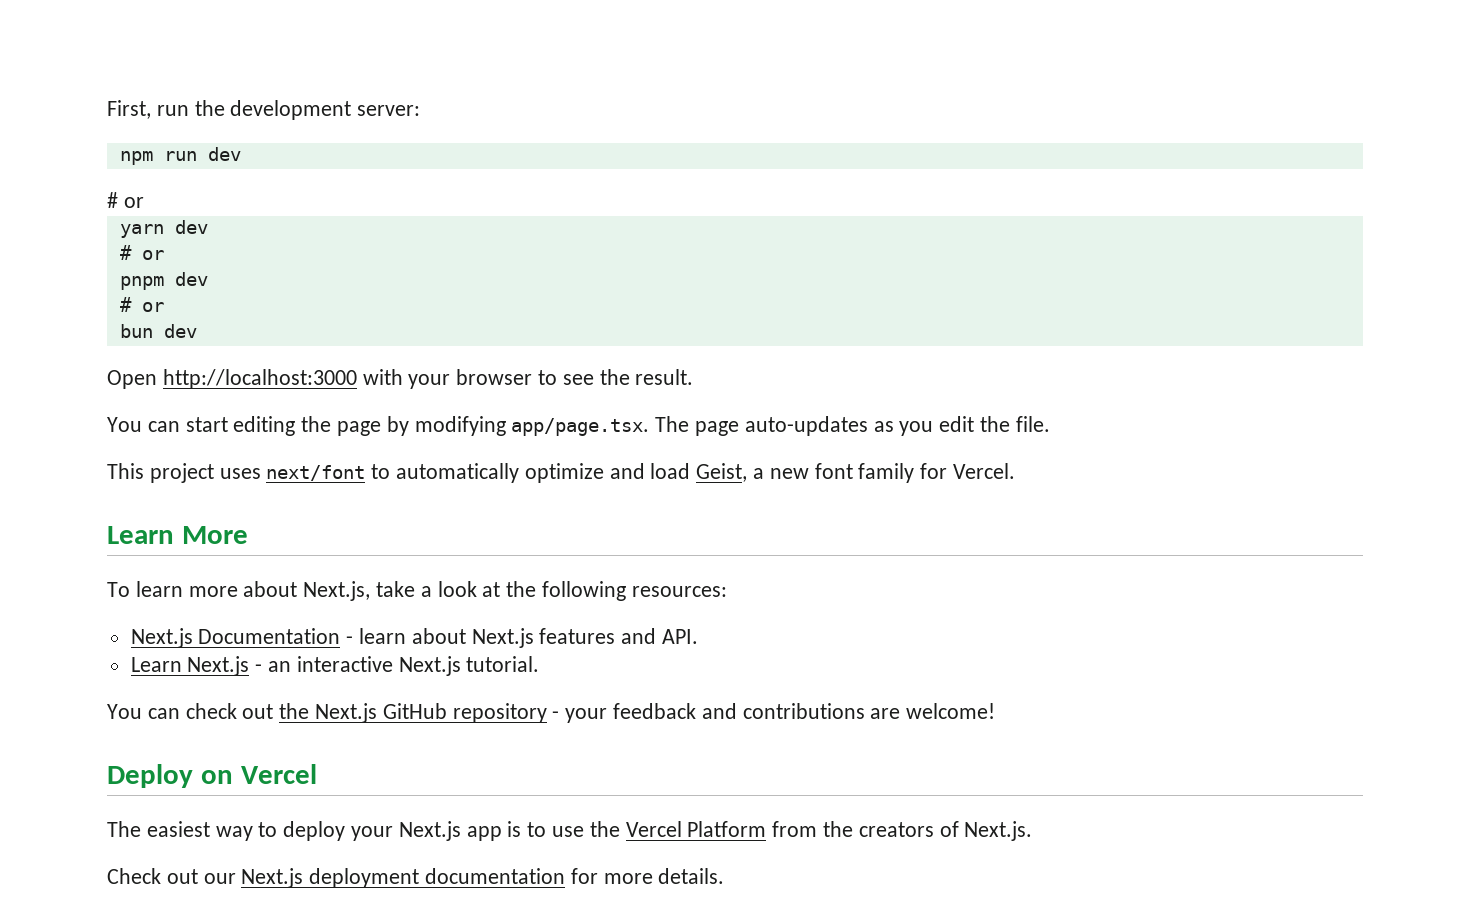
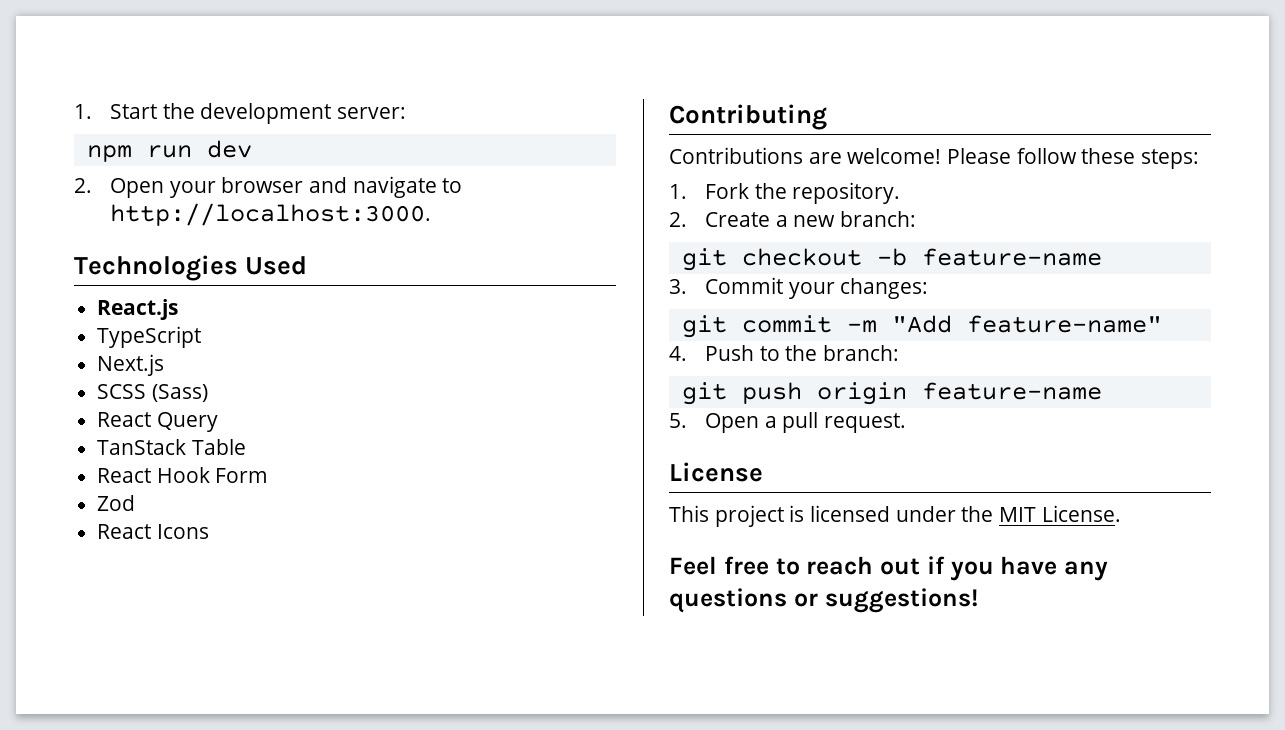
[107,100,189,119] First, run -> [74,104,157,119] 1. Start
[107,192,144,208] [119,220,208,238] [119,245,164,260] [119,272,208,290] [119,297,164,312] [119,324,197,338] [107,369,694,389] [107,416,1050,436] [107,463,1016,483] [107,526,248,544] [107,581,727,601] [130,628,699,648] [130,656,540,676] [107,703,996,723] [107,764,317,788] [107,821,1033,841] [107,868,725,888] # or // yarn dev // # or // pnpm dev // # or // bun dev // Open http://localhost:3000 with your browser to see the result. // You can start editing the page by modifying app/page.tsx. The page auto-updates as you edit the file. // This project uses next/font to automatically optimize and load Geist, a new font family for Vercel. // Learn More // To learn more about Next.js, take a look at the following resources: // Next.js Documentation - learn about Next.js features and API. // Learn Next.js - an interactive Next.js tutorial. // You can check out the Next.js GitHub repository - your feedback and contributions are welcome! // Deploy on Vercel // The easiest way to deploy your Next.js app is to use the Vercel Platform from the creators of Next.js. // Check out our Next.js deployment documentation for more details. -> [74,176,463,198] [109,203,431,226] [74,255,308,281] [97,299,179,320] [97,326,202,348] [97,354,165,376] [97,384,208,402] [97,412,218,432] [97,439,246,455] [97,467,269,483] [97,495,136,511] [97,524,209,539] [669,104,827,130] [669,147,1200,169] [669,182,901,204] [669,211,916,227] [681,248,1102,271] [669,277,929,299] [681,315,1162,338] [669,345,899,361] [681,382,1102,405] [669,412,906,433] [669,462,763,482] [669,505,1121,527] [669,556,1108,581] [669,588,978,613] 2. Open your browser and navigate to http://localhost:3000. // Technologies Used // React.js // TypeScript // Next.js // SCSS (Sass) // React Query // TanStack Table // React Hook Form // Zod // React Icons // Contributing // Contributions are welcome! Please follow these steps: // 1. Fork the repository. // 2. Create a new branch: // git checkout -b feature-name // 3. Commit your changes: // git commit -m "Add feature-name" // 4. Push to the branch: // git push origin feature-name // 5. Open a pull request. // License // This project is licensed under the MIT License. // Feel free to reach out if you have any questions or suggestions!

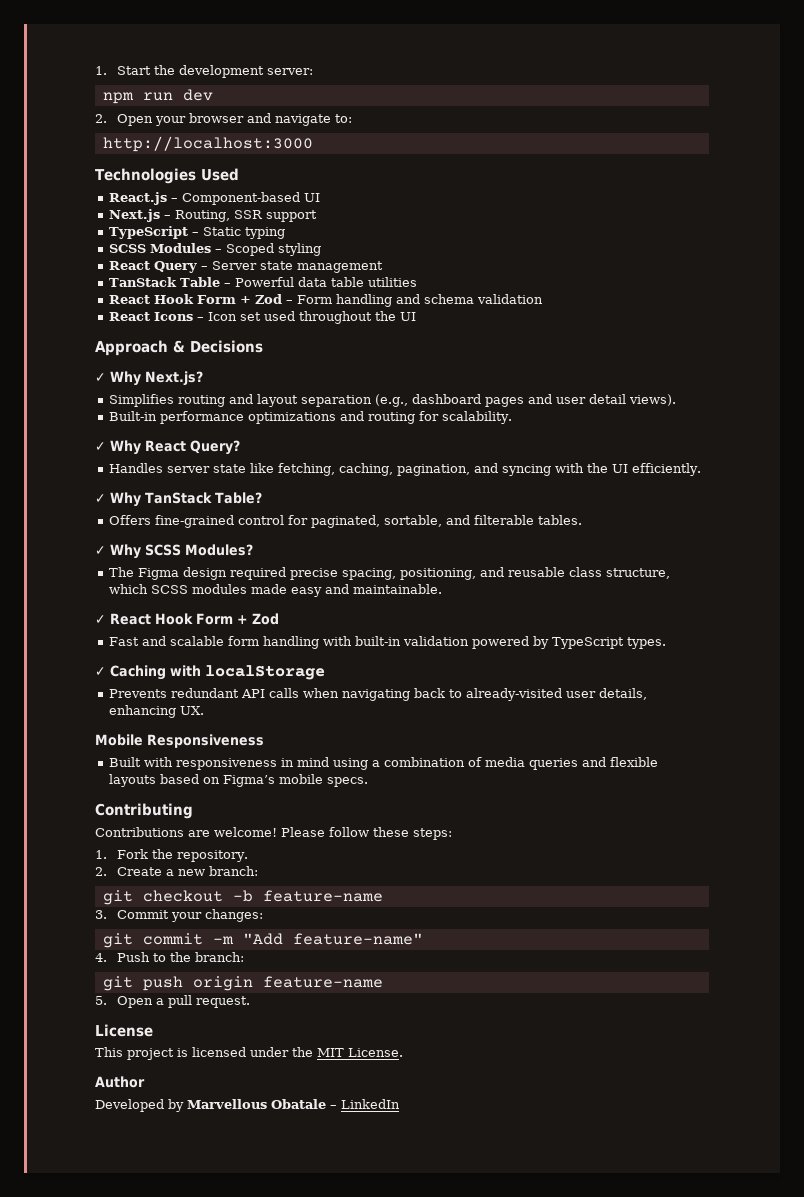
[442,178,463,193] [109,203,431,226] to http://localhost:3000. -> [335,114,353,123] [102,136,313,152] to: // http://localhost:3000
[97,326,202,348] [97,354,165,376] [97,384,208,402] [97,412,218,432] [97,439,246,455] [97,467,269,483] [97,495,136,511] [97,524,209,539] // TypeScript // Next.js // SCSS (Sass) // React Query // TanStack Table // React Hook Form // Zod // React Icons -> [171,192,321,205] [109,209,318,222] [109,226,286,239] [109,243,322,256] [109,261,384,273] [109,277,418,287] [109,294,544,307] [109,311,417,324] [95,340,263,356] [95,371,203,386] [109,394,677,407] [109,411,513,424] [95,440,240,455] [109,463,702,476] [95,492,262,507] [109,515,583,528] [95,544,253,559] [109,567,671,580] [109,584,443,597] [95,613,279,625] [109,636,667,649] [95,665,325,680] [109,688,648,701] [109,705,205,718] [95,734,264,748] [109,757,659,770] [109,774,369,787] – Component-based UI // Next.js – Routing, SSR support // TypeScript – Static typing // SCSS Modules – Scoped styling // React Query – Server state management // TanStack Table – Powerful data table utilities // React Hook Form + Zod – Form handling and schema validation // React Icons – Icon set used throughout the UI // Approach & Decisions // ✓ Why Next.js? // Simplifies routing and layout separation (e.g., dashboard pages and user detail views). // Built-in performance optimizations and routing for scalability. // ✓ Why React Query? // Handles server state like fetching, caching, pagination, and syncing with the UI efficiently. // ✓ Why TanStack Table? // Offers fine-grained control for paginated, sortable, and filterable tables. // ✓ Why SCSS Modules? // The Figma design required precise spacing, positioning, and reusable class structure, which SCSS modules made easy and maintainable. // ✓ React Hook Form + Zod // Fast and scalable form handling with built-in validation powered by TypeScript types. // ✓ Caching with localStorage // Prevents redundant API calls when navigating back to already-visited user details, enhancing UX. // Mobile Responsiveness // Built with responsiveness in mind using a combination of media queries and flexible layouts based on Figma’s mobile specs.
[669,556,1108,581] [669,588,978,613] Feel free to reach out if you have any questions or suggestions! -> [95,1076,145,1088] [95,1099,400,1112] Author // Developed by Marvellous Obatale – LinkedIn

